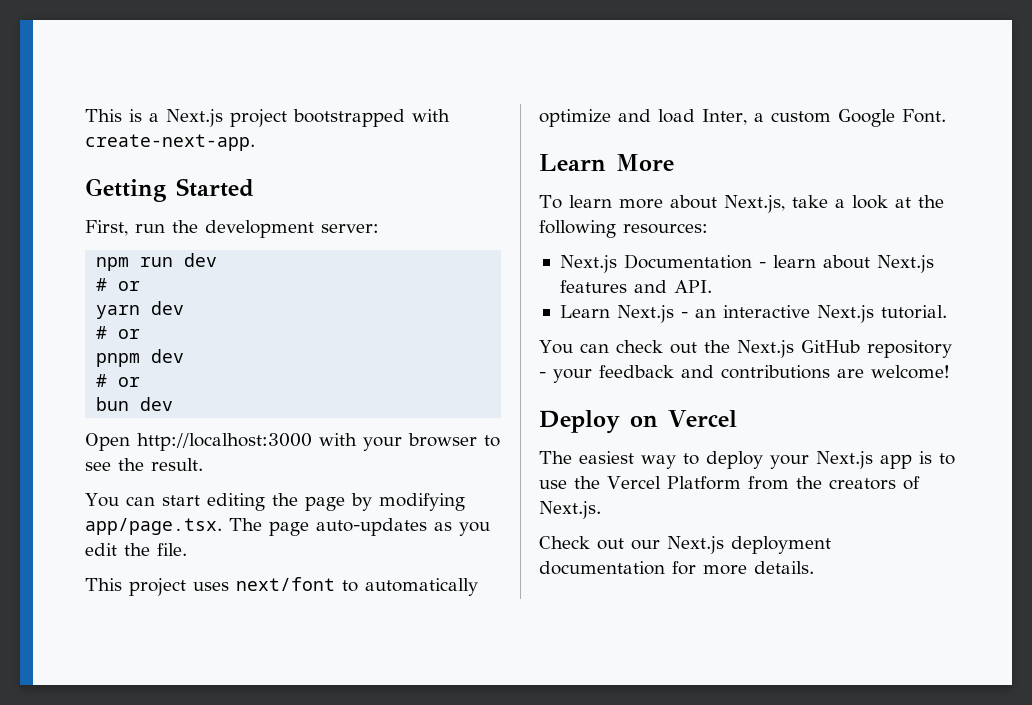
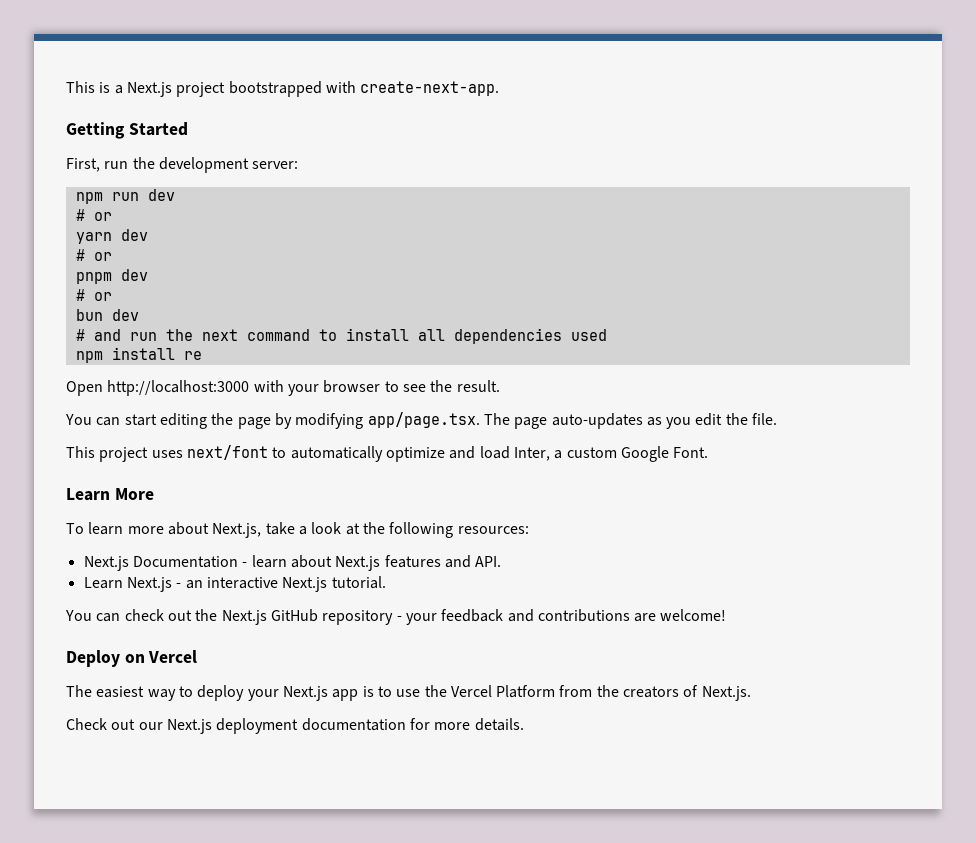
(174, 404) none -> [75,328,607,344] [75,347,202,363] // # and run the next command to install all dependencies used // npm install re

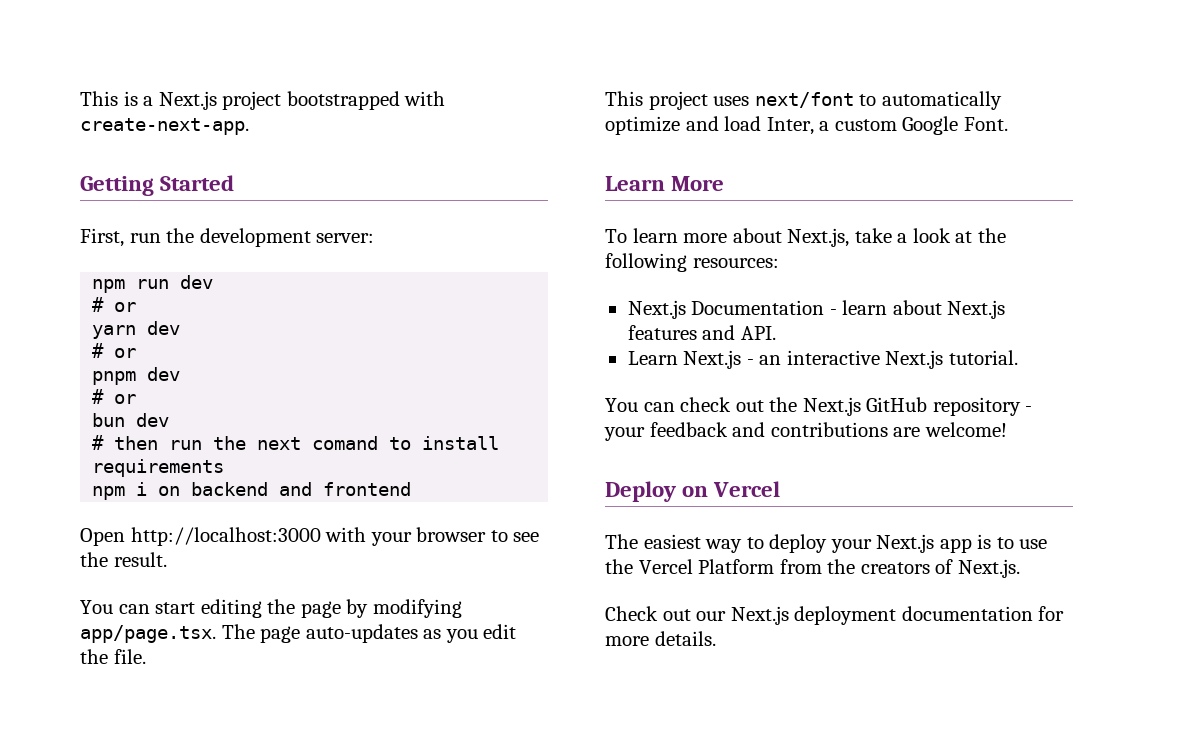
[93,329,121,341] and -> [114,436,159,450] then
[246,329,310,341] command -> [312,436,379,450] comand
[417,328,607,344] [75,347,202,363] all dependencies used // npm install re -> [92,459,225,477] [92,482,412,500] requirements // npm i on backend and frontend

